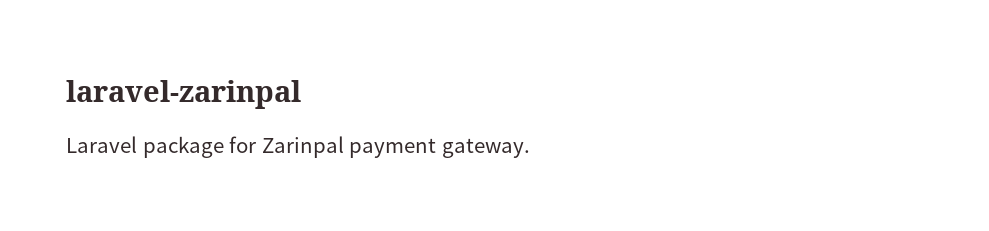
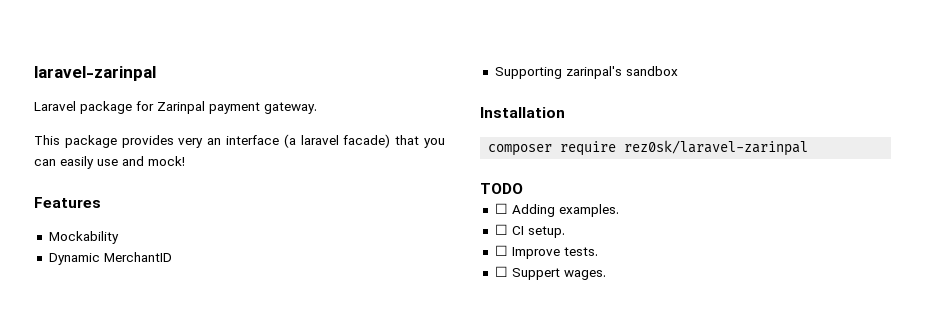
(530, 148) none -> [34,134,446,148] [34,156,185,169] [34,197,101,208] [48,231,119,244] [48,252,172,265] [494,66,678,79] [480,107,565,118] [488,140,809,156] [480,183,523,194] [494,203,619,217] [494,224,565,238] [494,245,598,259] [494,266,606,280] // This package provides very an interface (a laravel facade) that you can easily use and mock! // Features // Mockability // Dynamic MerchantID // Supporting zarinpal's sandbox // Installation // composer require rez0sk/laravel-zarinpal // TODO // ☐ Adding examples. // ☐ CI setup. // ☐ Improve tests. // ☐ Suppert wages.

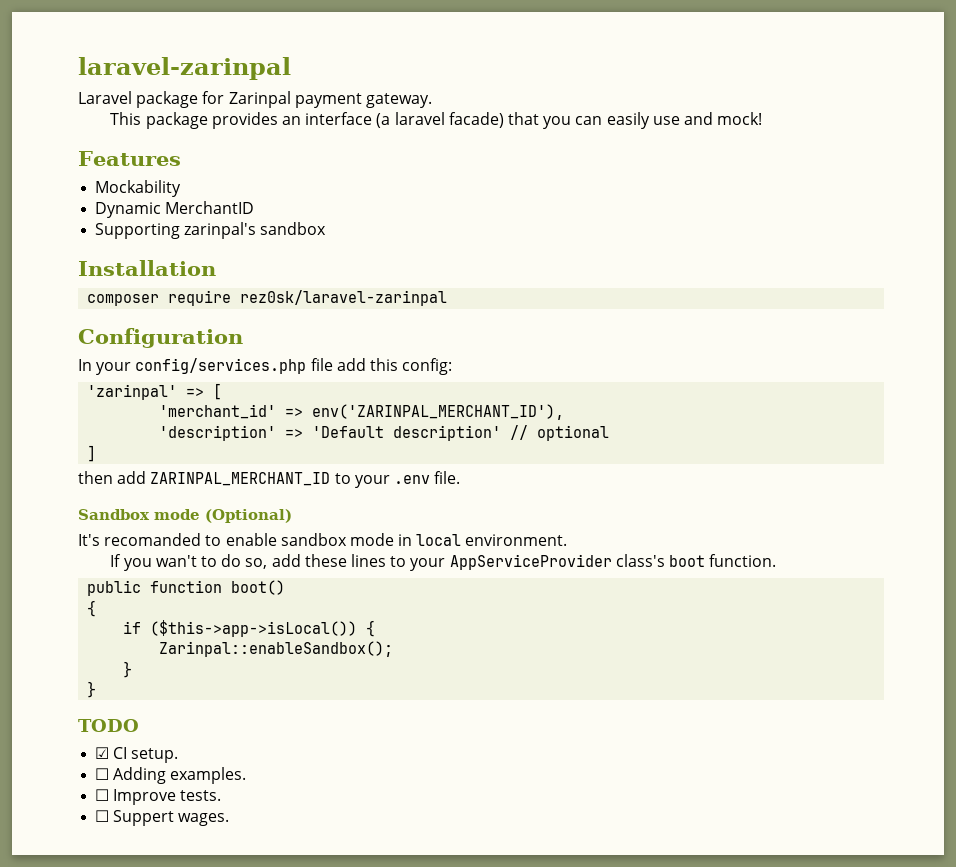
[178,138,204,148] very -> (278, 120) none
[480,183,523,194] TODO -> [78,328,243,348] [78,358,453,375] [87,383,223,400] [159,404,565,420] [159,425,610,441] [87,445,97,462] [78,471,461,488] [78,509,292,523] [78,533,568,546] [110,554,777,571] [87,580,286,596] [87,600,97,617] [123,620,376,637] [159,641,394,657] [123,661,133,678] [87,681,97,698] [78,719,139,732] [95,747,179,763] Configuration // In your config/services.php file add this config: // 'zarinpal' => [ // 'merchant_id' => env('ZARINPAL_MERCHANT_ID'), // 'description' => 'Default description' // optional // ] // then add ZARINPAL_MERCHANT_ID to your .env file. // Sandbox mode (Optional) // It's recomanded to enable sandbox mode in local environment. // If you wan't to do so, add these lines to your AppServiceProvider class's boot function. // public function boot() // { // if ($this->app->isLocal()) { // Zarinpal::enableSandbox(); // } // } // TODO // ☑ CI setup.
[494,224,565,238] // ☐ CI setup. -> (247, 775) none

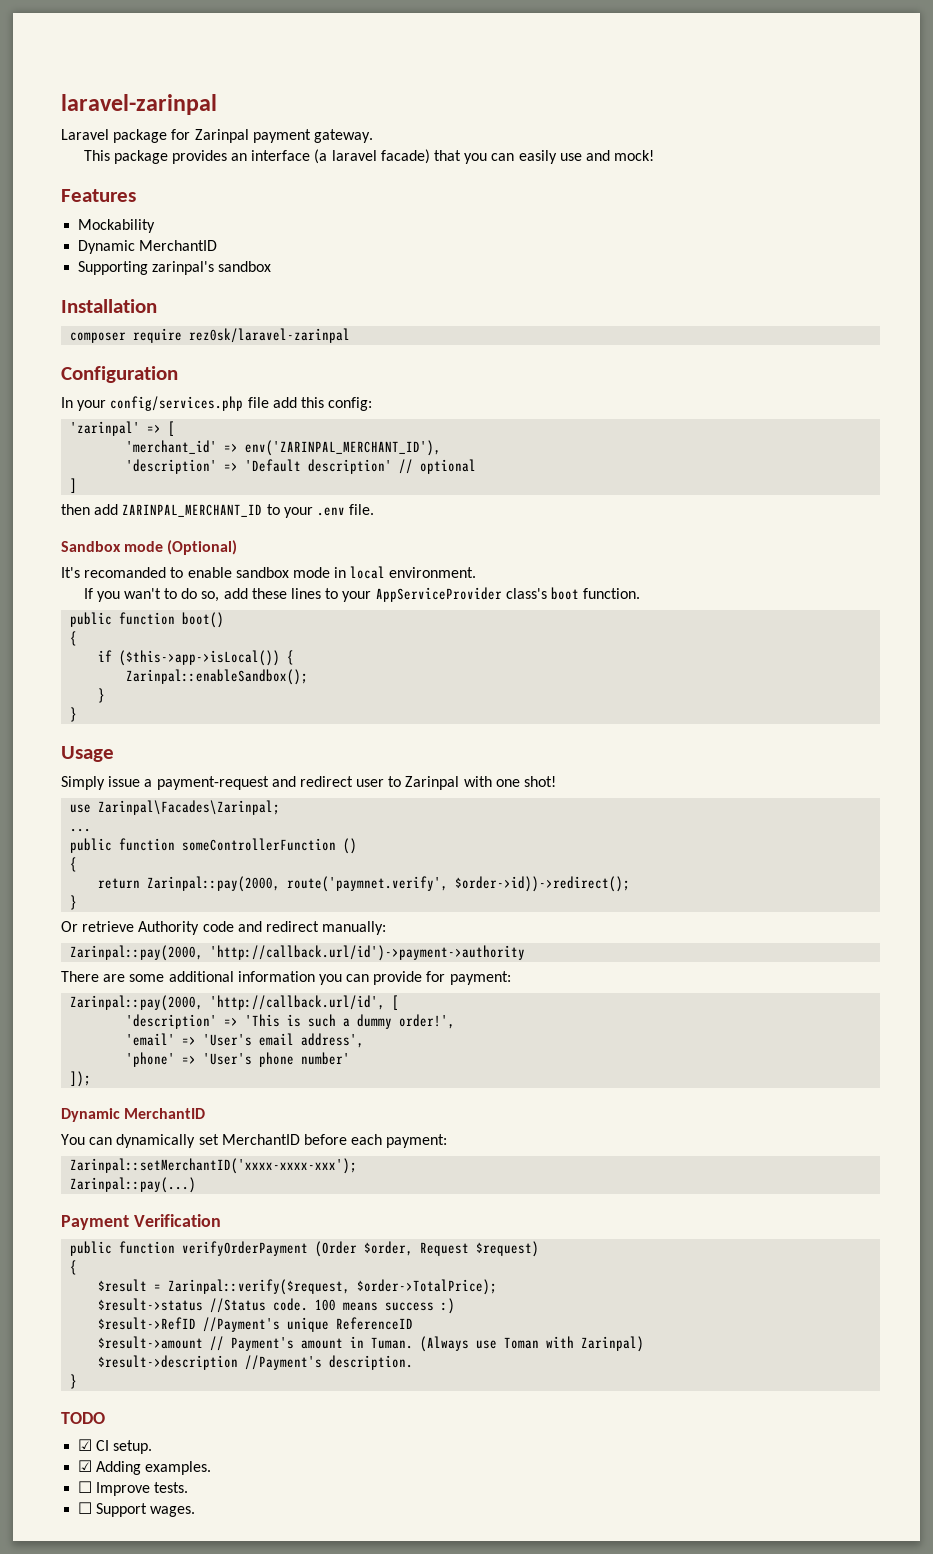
(97, 689) none -> [61,746,114,762] [61,776,557,790] [70,800,281,815] [70,828,92,832] [70,838,358,854] [70,857,78,872] [98,876,631,892] [70,895,78,910] [61,921,387,935] [70,945,526,961] [61,971,511,985] [70,995,400,1011] [126,1014,456,1029] [126,1033,365,1048] [126,1052,351,1067] [70,1071,92,1087] [61,1108,206,1122] [61,1134,448,1148] [70,1158,358,1174] [70,1177,197,1193] [61,1214,221,1230] [70,1241,540,1257] [70,1260,78,1275] [98,1279,498,1295] [98,1298,456,1314] [98,1317,414,1332] [98,1336,645,1352] [98,1355,414,1370] [70,1374,78,1389] // Usage // Simply issue a payment-request and redirect user to Zarinpal with one shot! // use Zarinpal\Facades\Zarinpal; // ... // public function someControllerFunction () // { // return Zarinpal::pay(2000, route('paymnet.verify', $order->id))->redirect(); // } // Or retrieve Authority code and redirect manually: // Zarinpal::pay(2000, 'http://callback.url/id')->payment->authority // There are some additional information you can provide for payment: // Zarinpal::pay(2000, 'http://callback.url/id', [ // 'description' => 'This is such a dummy order!', // 'email' => 'User's email address', // 'phone' => 'User's phone number' // ]); // Dynamic MerchantID // You can dynamically set MerchantID before each payment: // Zarinpal::setMerchantID('xxxx-xxxx-xxx'); // Zarinpal::pay(...) // Payment Verification // public function verifyOrderPayment (Order $order, Request $request) // { // $result = Zarinpal::verify($request, $order->TotalPrice); // $result->status //Status code. 100 means success :) // $result->RefID //Payment's unique ReferenceID // $result->amount // Payment's amount in Tuman. (Always use Toman with Zarinpal) // $result->description //Payment's description. // }
[95,768,110,780] ☐ -> [78,1460,93,1472] ☑
[113,810,175,826] Suppert -> [96,1503,148,1517] Support

